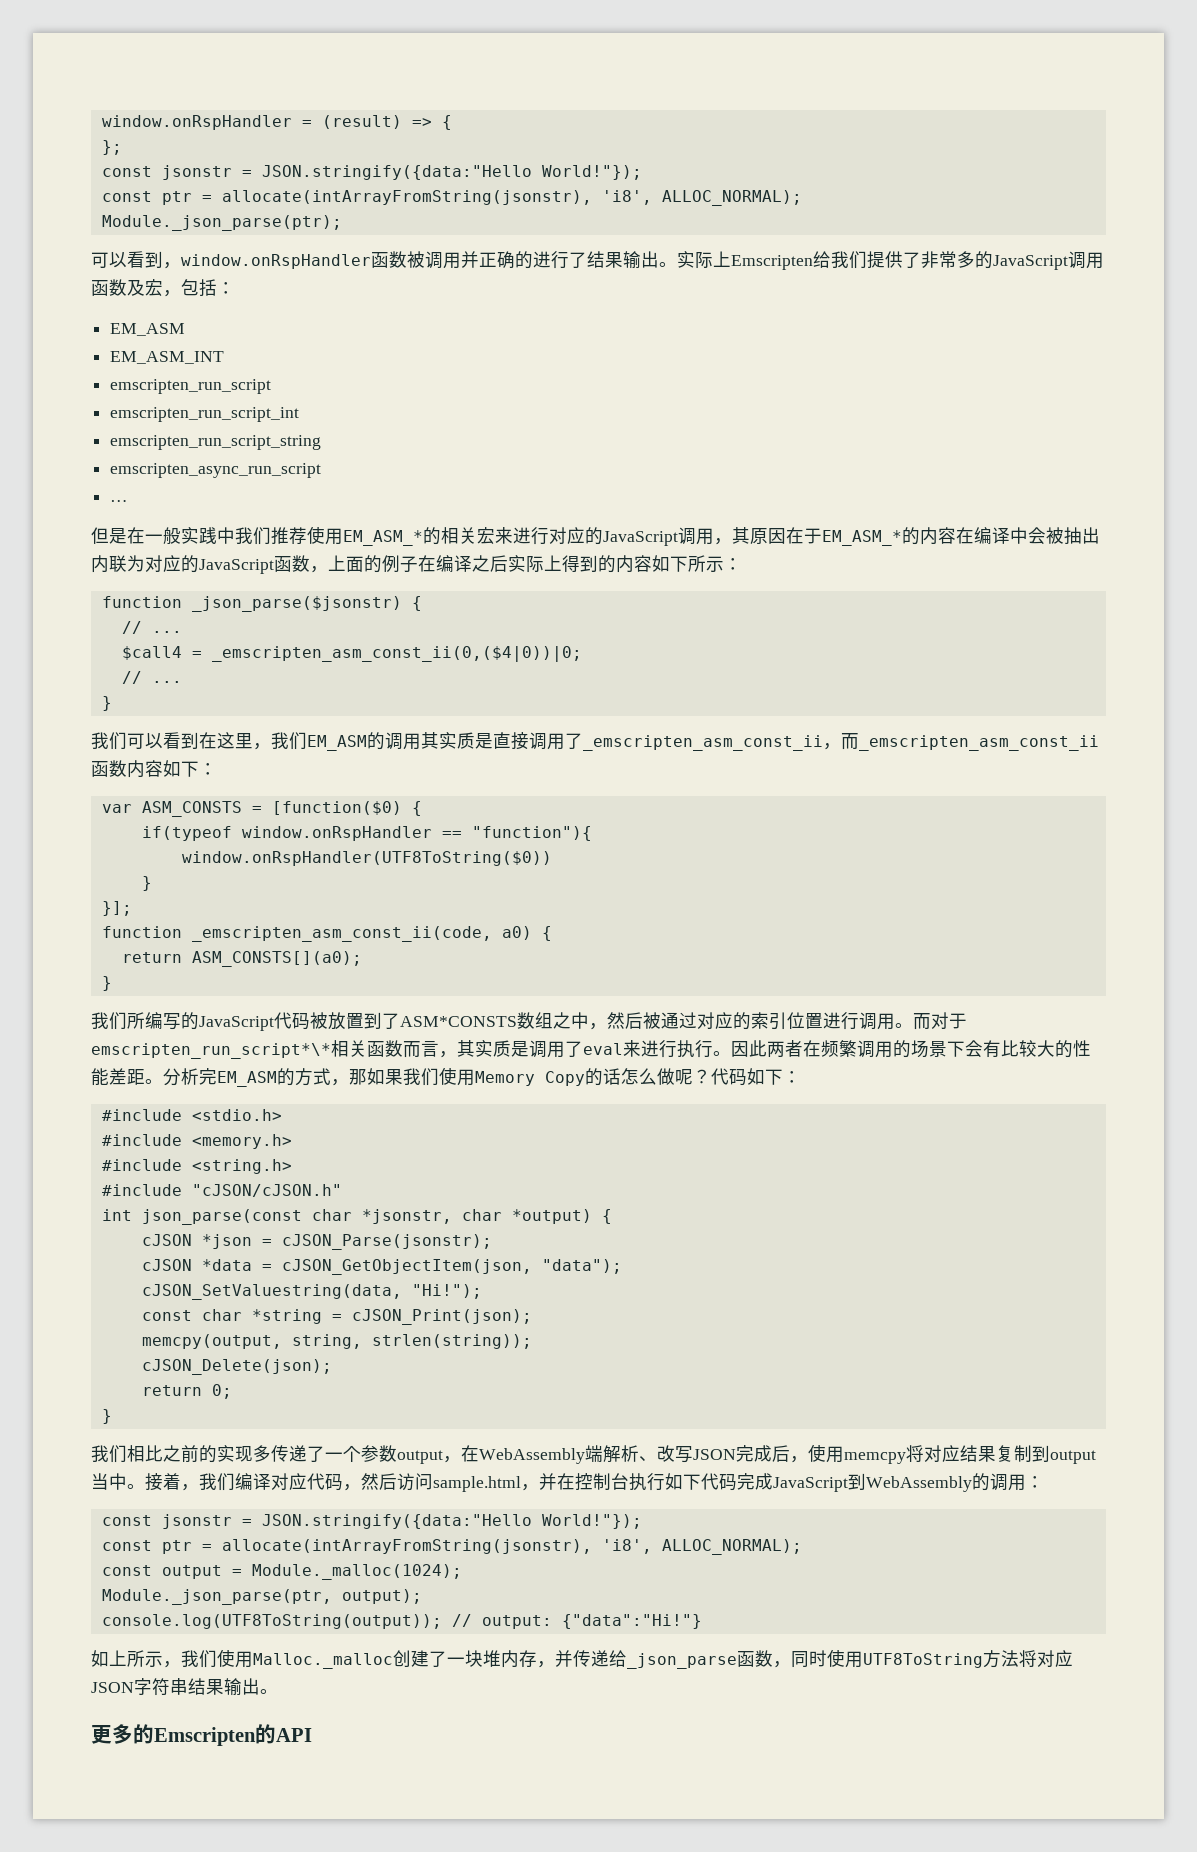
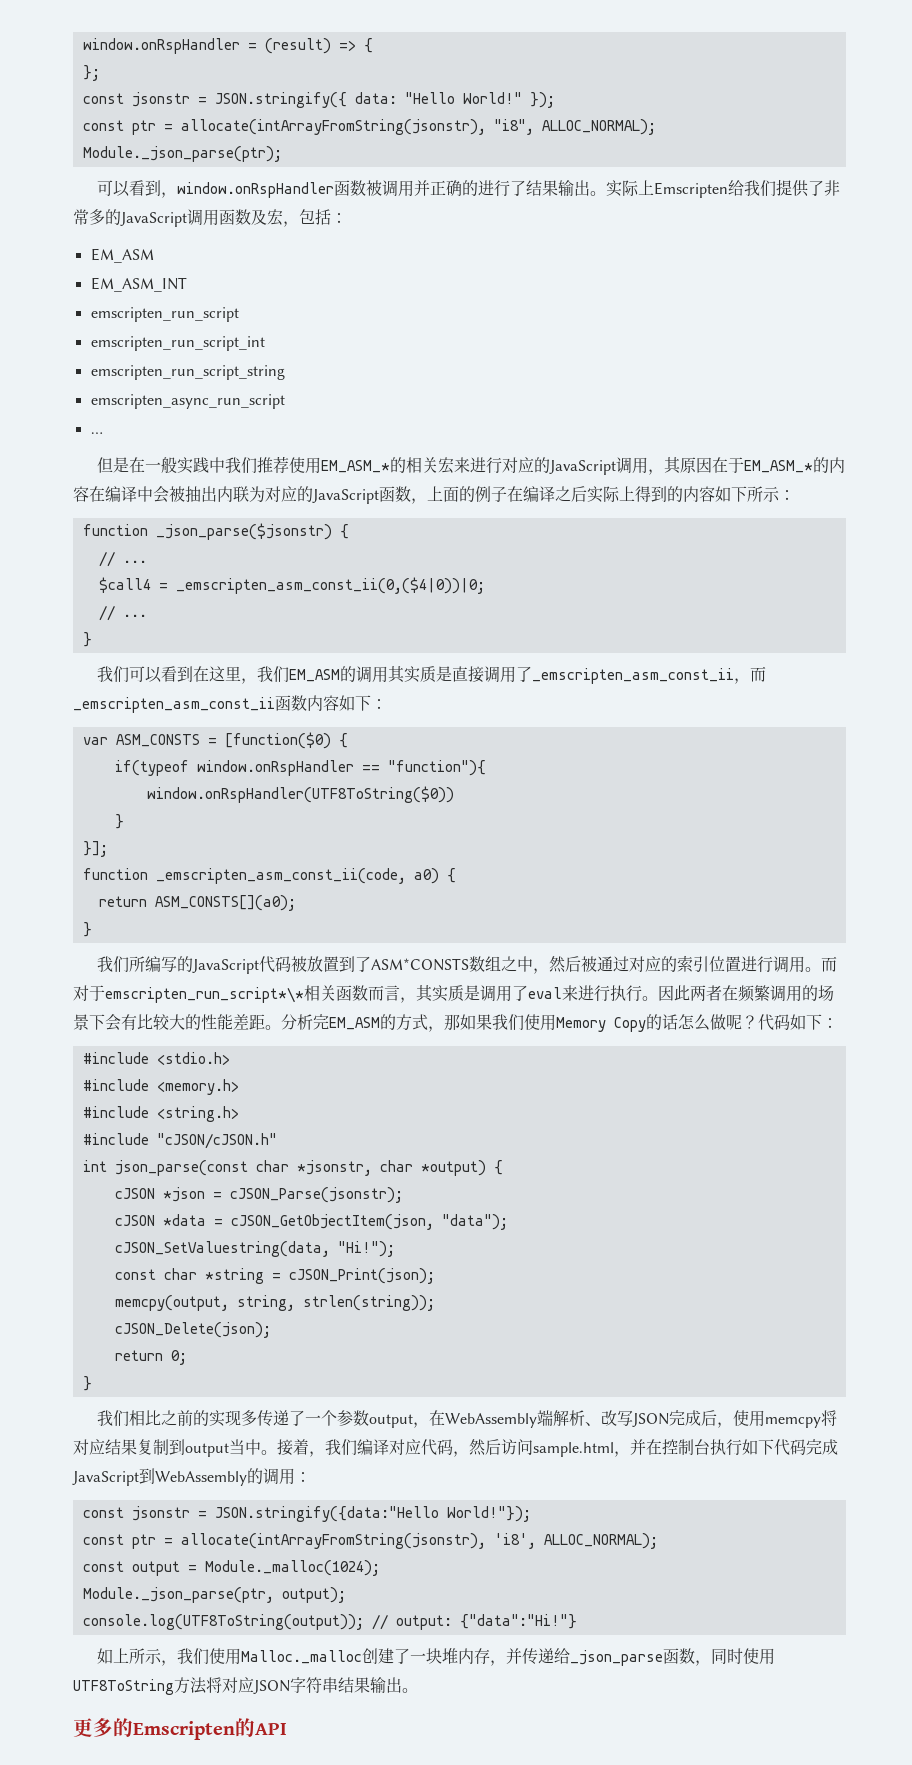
[261,165,642,180] [101,190,652,205] JSON.stringify({data:"Hello World!"}); // const ptr = allocate(intArrayFromString(jsonstr), 'i8', -> [214,92,555,108] [82,119,534,135] JSON.stringify({ data: "Hello World!" }); // const ptr = allocate(intArrayFromString(jsonstr), "i8",

